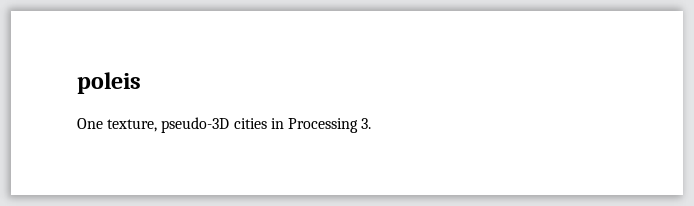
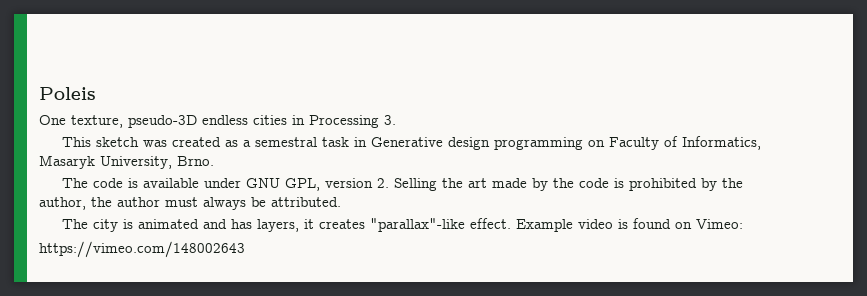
[77,72,141,94] poleis -> [39,87,96,100] Poleis
(230, 125) none -> [202,115,248,125] endless
(372, 123) none -> [62,136,762,150] [39,155,214,169] [62,178,744,191] [39,197,341,210] [62,218,744,232] [39,241,245,258] // This sketch was created as a semestral task in Generative design programming on Faculty of Informatics, Masaryk University, Brno. // The code is available under GNU GPL, version 2. Selling the art made by the code is prohibited by the author, the author must always be attributed. // The city is animated and has layers, it creates "parallax"-like effect. Example video is found on Vimeo: // https://vimeo.com/148002643

